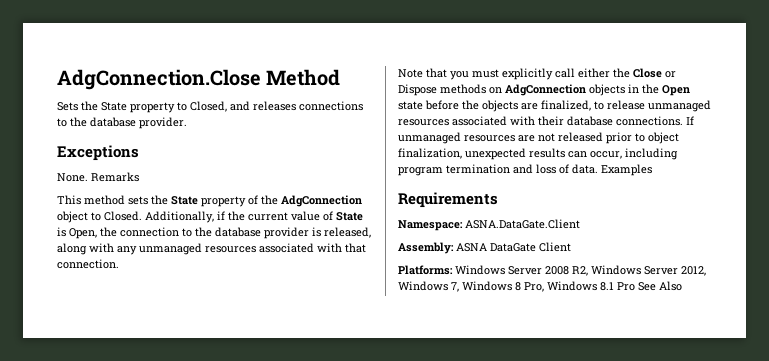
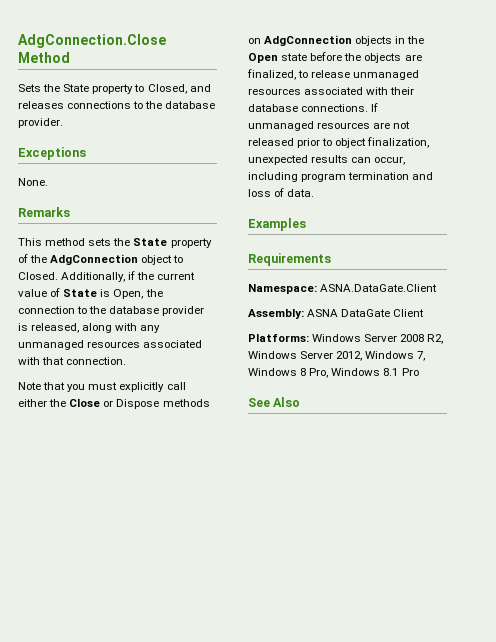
(88, 177) none -> (48, 182) //
(598, 169) none -> (315, 193) //
(635, 286) none -> (419, 372) //

